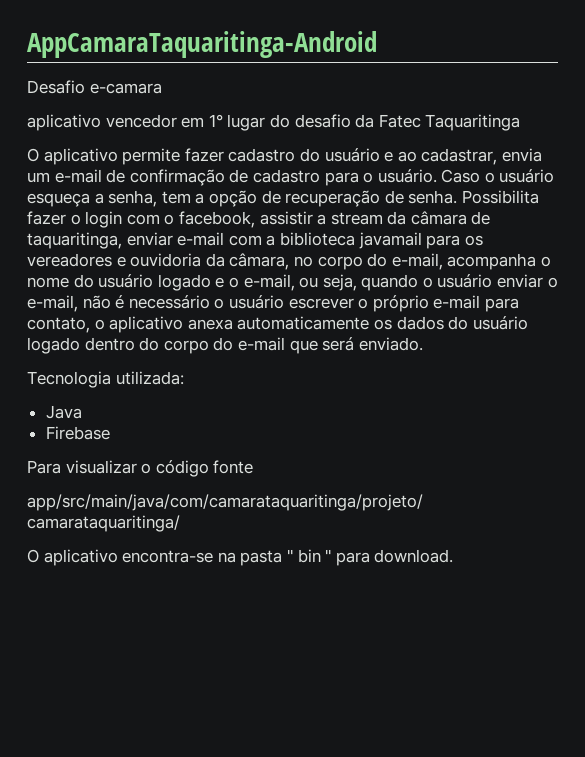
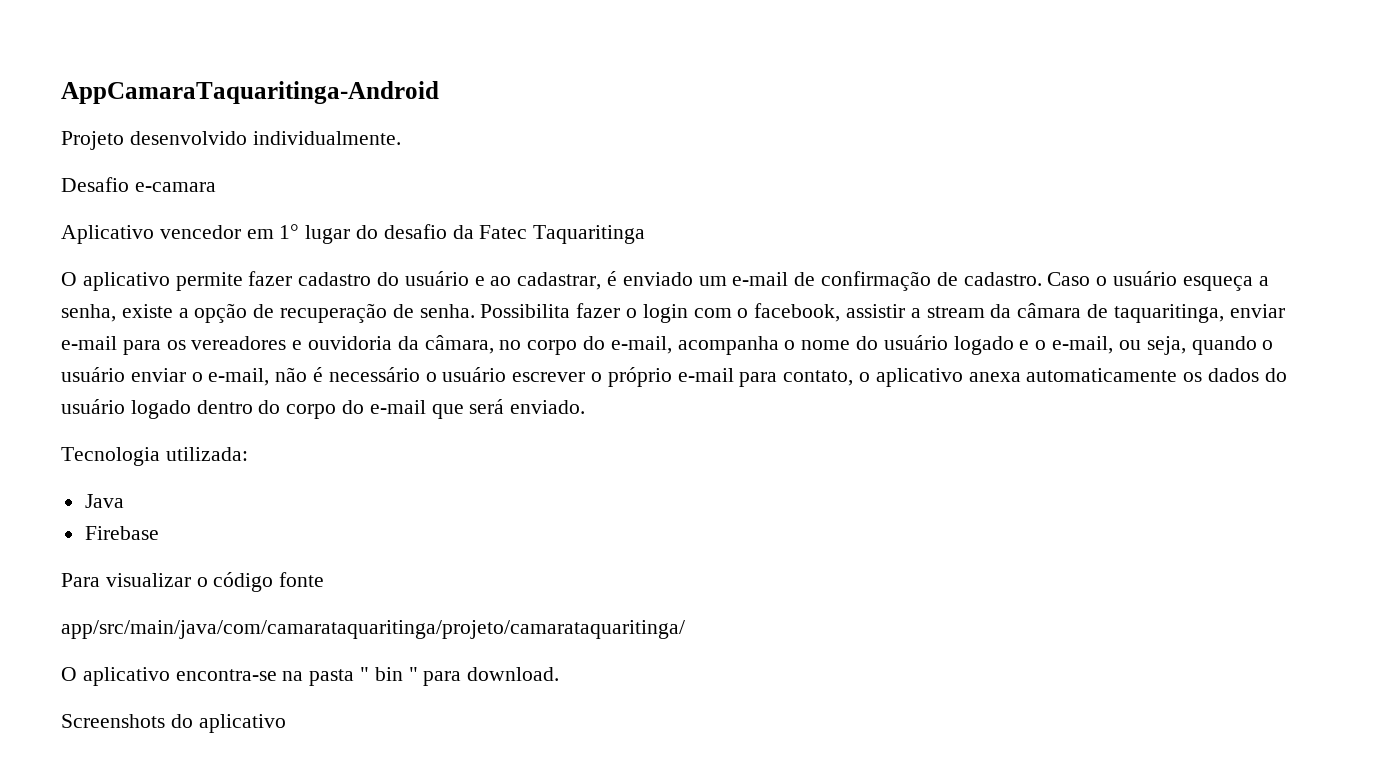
(377, 44) none -> [61,131,401,150] // Projeto desenvolvido individualmente.
[27,114,101,131] aplicativo -> [61,225,154,244] Aplicativo
[501,148,542,162] envia -> [607,271,693,286] é enviado
[252,169,437,186] cadastro para o usuário. -> [963,272,1042,286] cadastro.
[161,191,191,204] tem -> [121,304,173,318] existe
[228,232,422,249] com a biblioteca javamail -> (117, 343) none
(454, 556) none -> [61,714,286,733] // Screenshots do aplicativo

